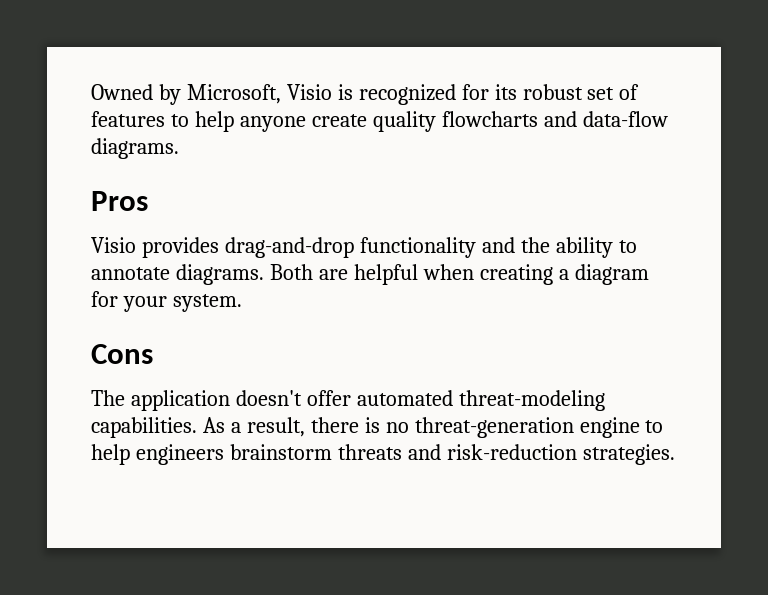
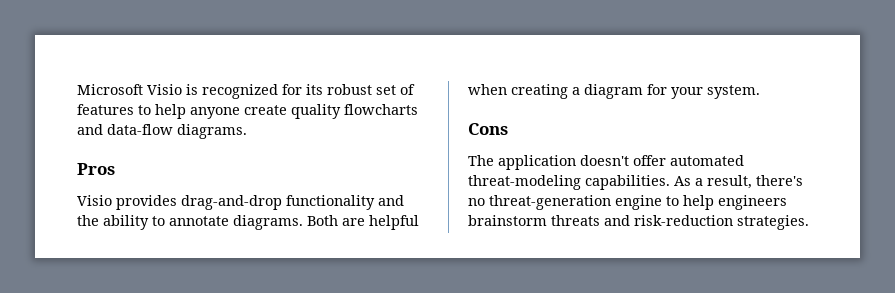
[91,84,281,105] Owned by Microsoft, -> [77,84,143,95] Microsoft
[310,417,380,433] there is -> [756,175,803,186] there's

